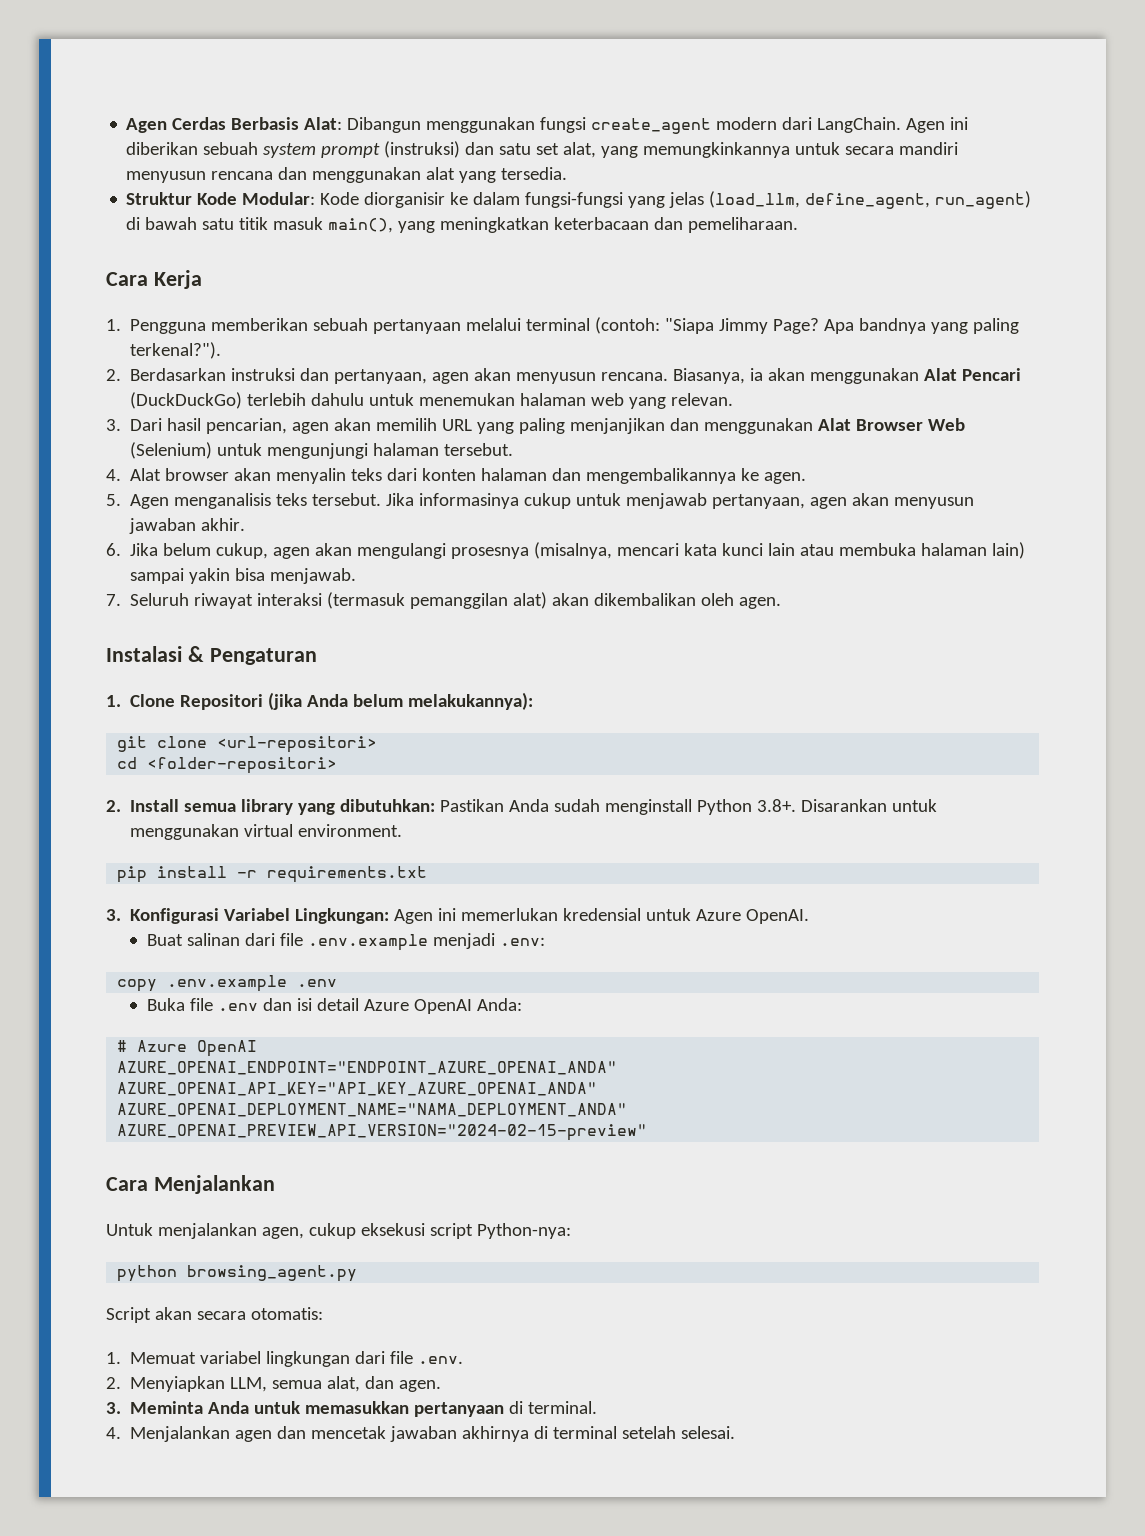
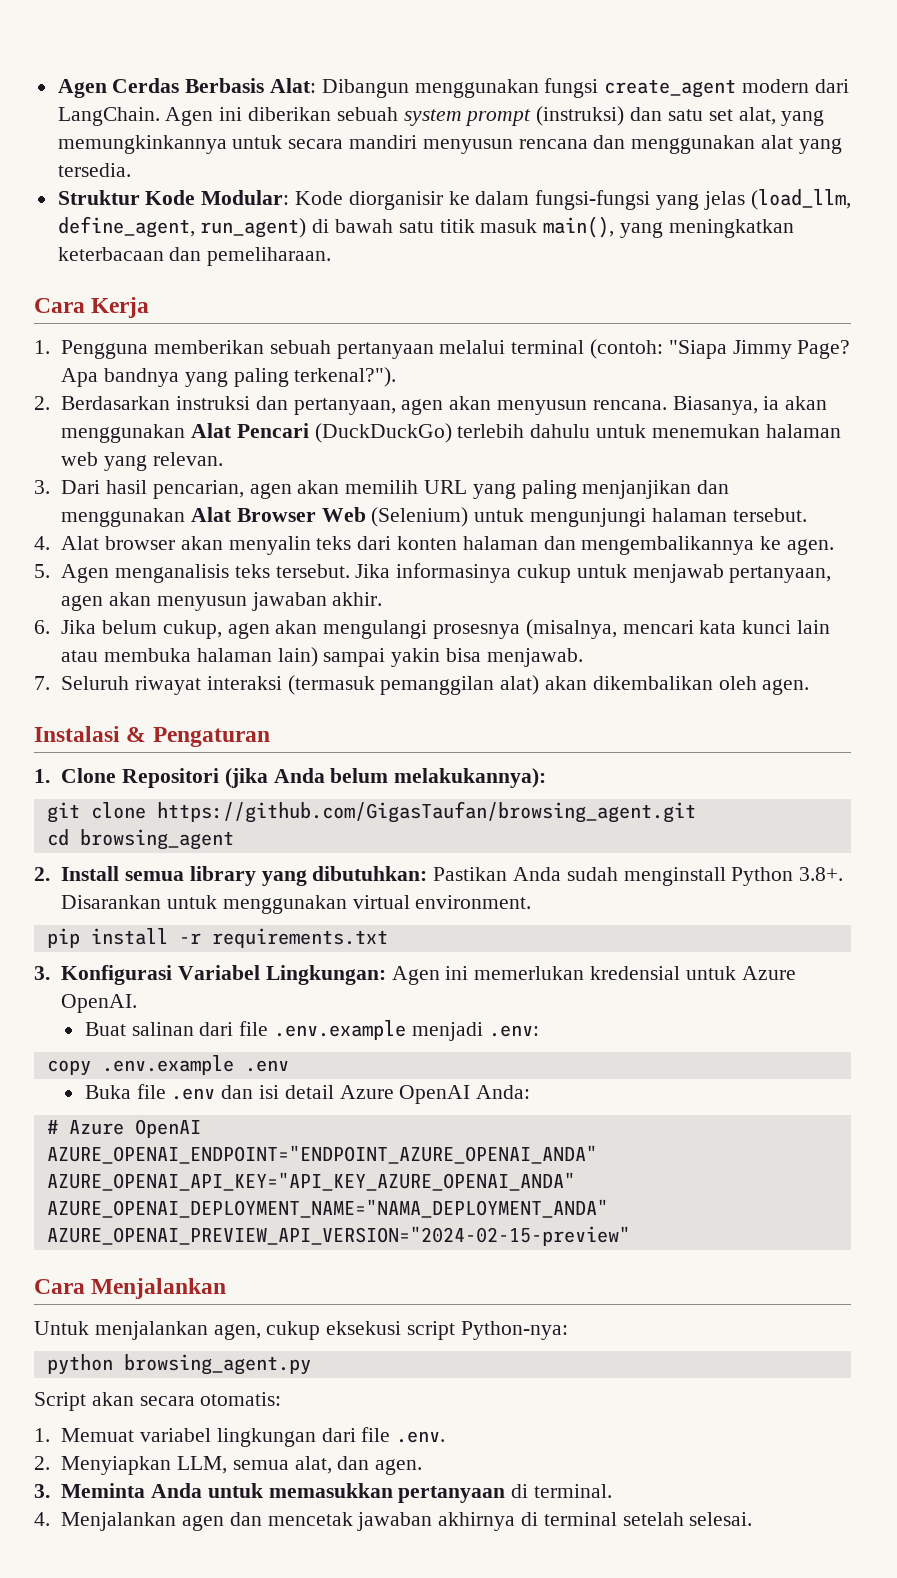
[217,736,378,753] <url-repositori> -> [156,801,696,823] https://github.com/GigasTaufan/browsing_agent.git
[147,757,338,774] <folder-repositori> -> [79,829,234,850] browsing_agent

